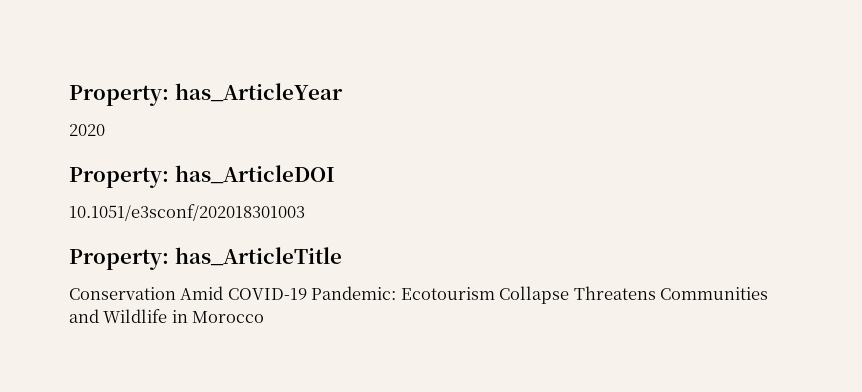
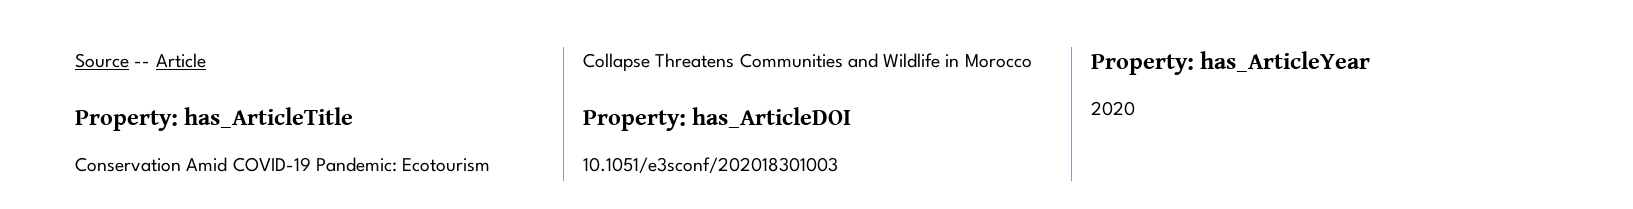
[69,83,343,106] [69,124,105,136] [69,165,335,188] [69,204,305,221] Property: has_ArticleYear // 2020 // Property: has_ArticleDOI // 10.1051/e3sconf/202018301003 -> [75,53,206,68] Source -- Article
(265, 317) none -> [583,107,852,131] [583,157,838,173] [1091,51,1371,75] [1091,101,1135,116] // Property: has_ArticleDOI // 10.1051/e3sconf/202018301003 // Property: has_ArticleYear // 2020

